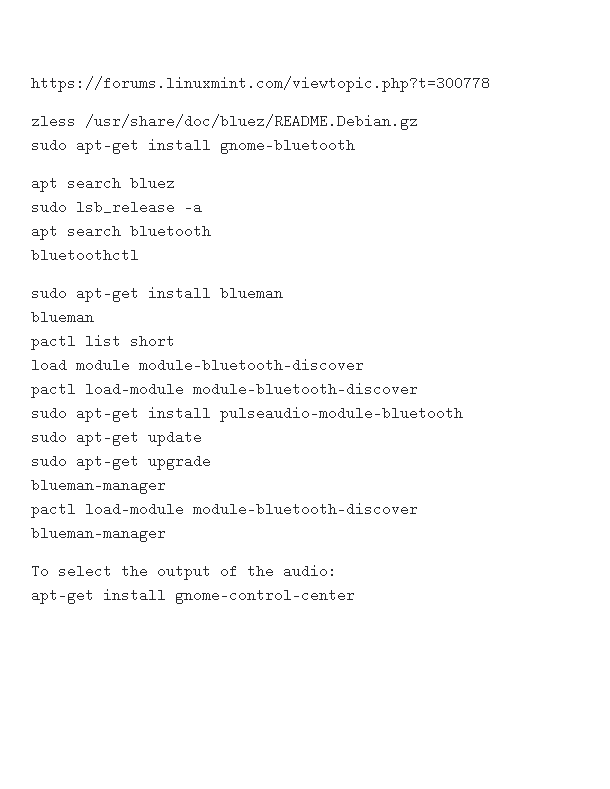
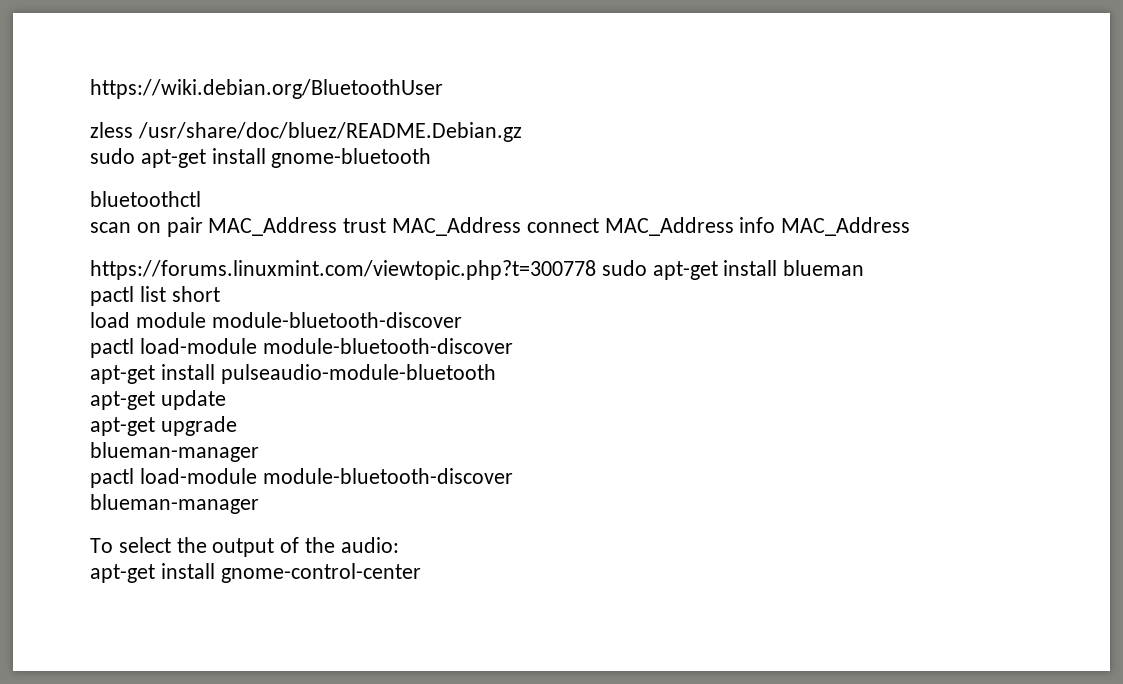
[31,76,490,92] https://forums.linuxmint.com/viewtopic.php?t=300778 -> [90,79,443,99] https://wiki.debian.org/BluetoothUser
[31,176,175,192] [31,200,202,214] [31,224,211,240] [31,248,139,262] apt search bluez // sudo lsb_release -a // apt search bluetooth // bluetoothctl // -> [90,191,201,207] [90,217,911,237] [90,260,596,280] bluetoothctl // scan on pair MAC_Address trust MAC_Address connect MAC_Address info MAC_Address // https://forums.linuxmint.com/viewtopic.php?t=300778
[31,310,94,324] // blueman -> (865, 268) none
[31,406,67,420] sudo -> (513, 346) none
[31,430,67,444] sudo -> (496, 374) none
[31,454,67,468] sudo -> (226, 400) none

